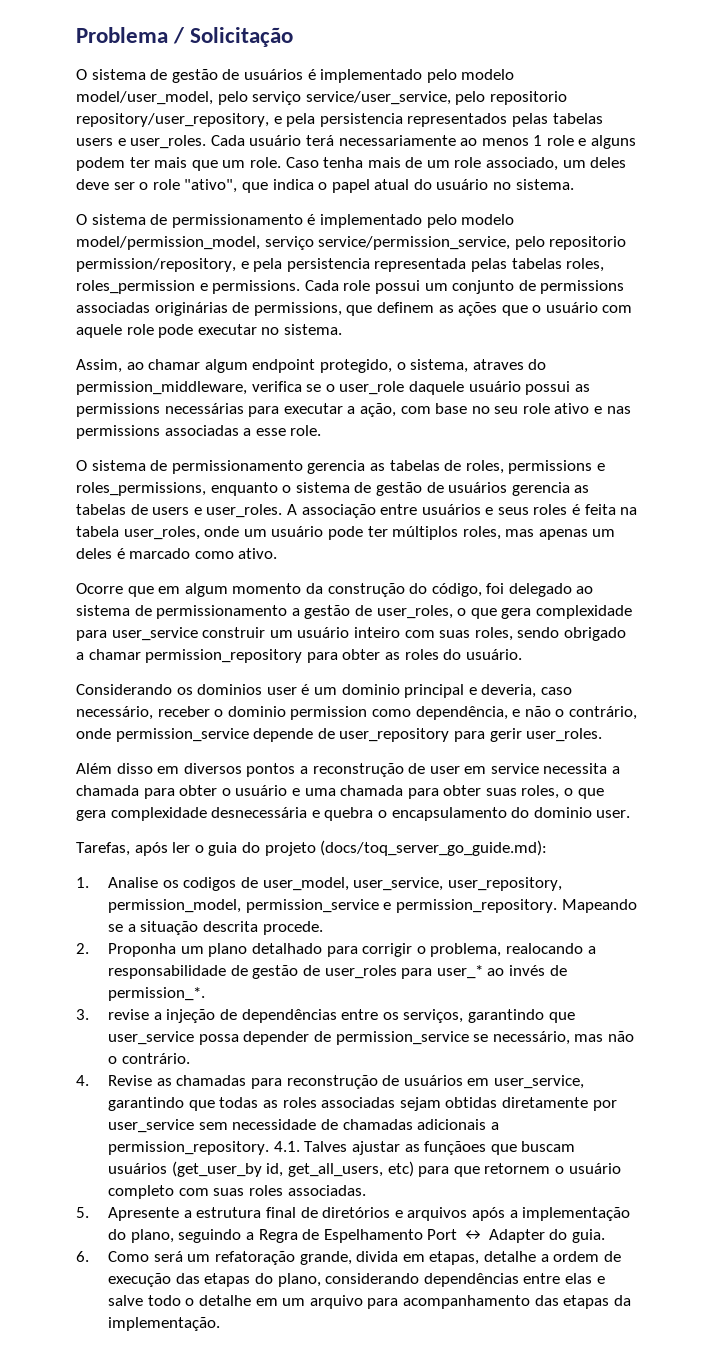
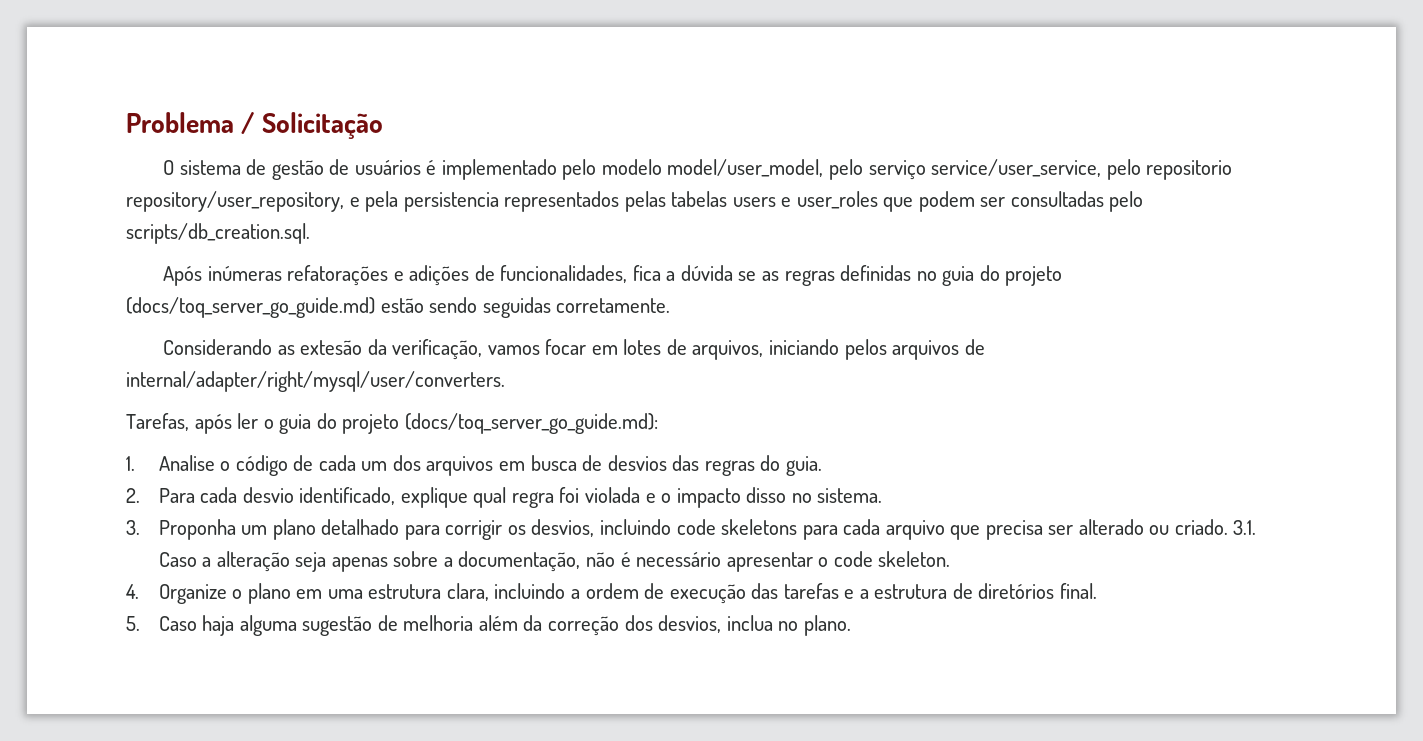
[130,135,637,149] [76,157,627,171] [76,179,574,193] [76,214,515,228] [76,236,627,250] [76,258,605,272] [76,280,625,294] [76,302,633,316] [76,324,342,338] [76,359,547,373] [76,381,590,395] [76,403,631,417] [76,425,322,439] [76,460,605,474] [76,482,590,496] [76,504,638,518] [76,526,616,540] [76,548,278,559] [76,583,594,597] [76,605,632,619] [76,627,626,641] [76,649,522,663] [76,684,572,698] [76,706,637,720] [76,728,603,742] [76,763,621,777] [76,785,604,799] [76,807,631,821] user_roles. Cada usuário terá necessariamente ao menos 1 role e alguns podem ter mais que um role. Caso tenha mais de um role associado, um deles deve ser o role "ativo", que indica o papel atual do usuário no sistema. // O sistema de permissionamento é implementado pelo modelo model/permission_model, serviço service/permission_service, pelo repositorio permission/repository, e pela persistencia representada pelas tabelas roles, roles_permission e permissions. Cada role possui um conjunto de permissions associadas originárias de permissions, que definem as ações que o usuário com aquele role pode executar no sistema. // Assim, ao chamar algum endpoint protegido, o sistema, atraves do permission_middleware, verifica se o user_role daquele usuário possui as permissions necessárias para executar a ação, com base no seu role ativo e nas permissions associadas a esse role. // O sistema de permissionamento gerencia as tabelas de roles, permissions e roles_permissions, enquanto o sistema de gestão de usuários gerencia as tabelas de users e user_roles. A associação entre usuários e seus roles é feita na tabela user_roles, onde um usuário pode ter múltiplos roles, mas apenas um deles é marcado como ativo. // Ocorre que em algum momento da construção do código, foi delegado ao sistema de permissionamento a gestão de user_roles, o que gera complexidade para user_service construir um usuário inteiro com suas roles, sendo obrigado a chamar permission_repository para obter as roles do usuário. // Considerando os dominios user é um dominio principal e deveria, caso necessário, receber o dominio permission como dependência, e não o contrário, onde permission_service depende de user_repository para gerir user_roles. // Além disso em diversos pontos a reconstrução de user em service necessita a chamada para obter o usuário e uma chamada para obter suas roles, o que gera complexidade desnecessária e quebra o encapsulamento do dominio user. -> [796,191,1144,212] [126,223,310,244] [163,265,1063,286] [126,297,671,318] [163,339,985,360] [126,371,505,392] user_roles que podem ser consultadas pelo scripts/db_creation.sql. // Após inúmeras refatorações e adições de funcionalidades, fica a dúvida se as regras definidas no guia do projeto (docs/toq_server_go_guide.md) estão sendo seguidas corretamente. // Considerando as extesão da verificação, vamos focar em lotes de arquivos, iniciando pelos arquivos de internal/adapter/right/mysql/user/converters.
[162,877,562,891] [108,899,637,913] [108,921,323,935] [76,943,89,954] os codigos de user_model, user_service, user_repository, permission_model, permission_service e permission_repository. Mapeando se a situação descrita procede. // 2. -> [220,455,822,476] [126,487,883,508] [126,520,140,535] o código de cada um dos arquivos em busca de desvios das regras do guia. // 2. Para cada desvio identificado, explique qual regra foi violada e o impacto disso no sistema. // 3.
[416,943,596,957] [108,965,567,979] [108,987,206,1001] [76,1009,575,1023] [108,1031,634,1045] [108,1053,190,1064] [76,1075,584,1089] [108,1097,617,1111] [108,1119,499,1133] [108,1141,576,1155] [108,1161,621,1177] [108,1185,366,1199] [76,1207,631,1221] [108,1229,605,1243] [76,1251,536,1265] o problema, realocando a responsabilidade de gestão de user_roles para user_* ao invés de permission_*. // 3. revise a injeção de dependências entre os serviços, garantindo que user_service possa depender de permission_service se necessário, mas não o contrário. // 4. Revise as chamadas para reconstrução de usuários em user_service, garantindo que todas as roles associadas sejam obtidas diretamente por user_service sem necessidade de chamadas adicionais a permission_repository. 4.1. Talves ajustar as funçãoes que buscam usuários (get_user_by id, get_all_users, etc) para que retornem o usuário completo com suas roles associadas. // 5. Apresente a estrutura final de diretórios e arquivos após a implementação do plano, seguindo a Regra de Espelhamento Port ↔ Adapter do guia. // 6. Como será um refatoração grande, divida em etapas, detalhe -> [507,519,1257,540] [158,551,951,572] [126,583,566,604] os desvios, incluindo code skeletons para cada arquivo que precisa ser alterado ou criado. 3.1. Caso a alteração seja apenas sobre a documentação, não é necessário apresentar o code skeleton. // 4. Organize o plano em uma estrutura clara, incluindo
[204,1273,605,1287] [108,1295,631,1309] [108,1317,221,1331] etapas do plano, considerando dependências entre elas e salve todo o detalhe em um arquivo para acompanhamento das etapas da implementação. -> [783,583,1097,599] [126,615,851,636] tarefas e a estrutura de diretórios final. // 5. Caso haja alguma sugestão de melhoria além da correção dos desvios, inclua no plano.

